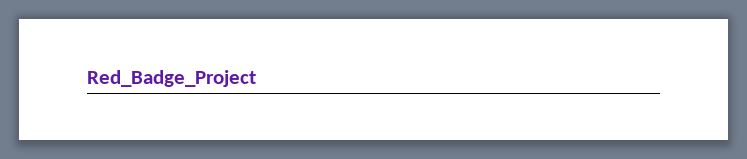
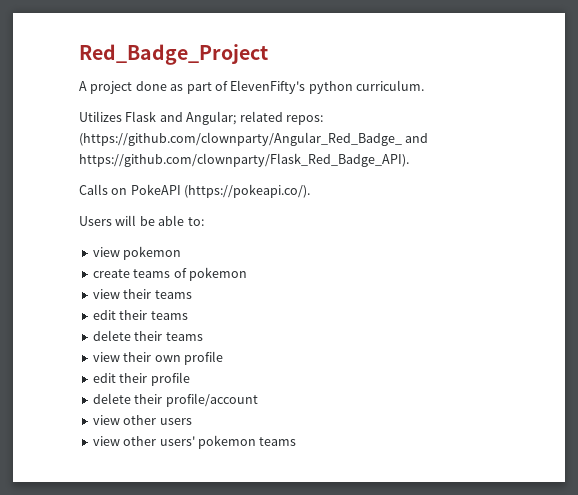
(256, 78) none -> [79,80,424,94] [79,111,323,125] [79,132,429,146] [79,153,409,167] [79,184,311,198] [79,215,204,226] [92,246,182,260] [92,267,247,281] [92,289,192,299] [92,310,188,320] [92,330,203,341] [92,351,223,365] [92,372,190,386] [92,393,258,407] [92,415,192,425] [92,435,297,449] // A project done as part of ElevenFifty's python curriculum. // Utilizes Flask and Angular; related repos: (https://github.com/clownparty/Angular_Red_Badge_ and https://github.com/clownparty/Flask_Red_Badge_API). // Calls on PokeAPI (https://pokeapi.co/). // Users will be able to: // view pokemon // create teams of pokemon // view their teams // edit their teams // delete their teams // view their own profile // edit their profile // delete their profile/account // view other users // view other users' pokemon teams

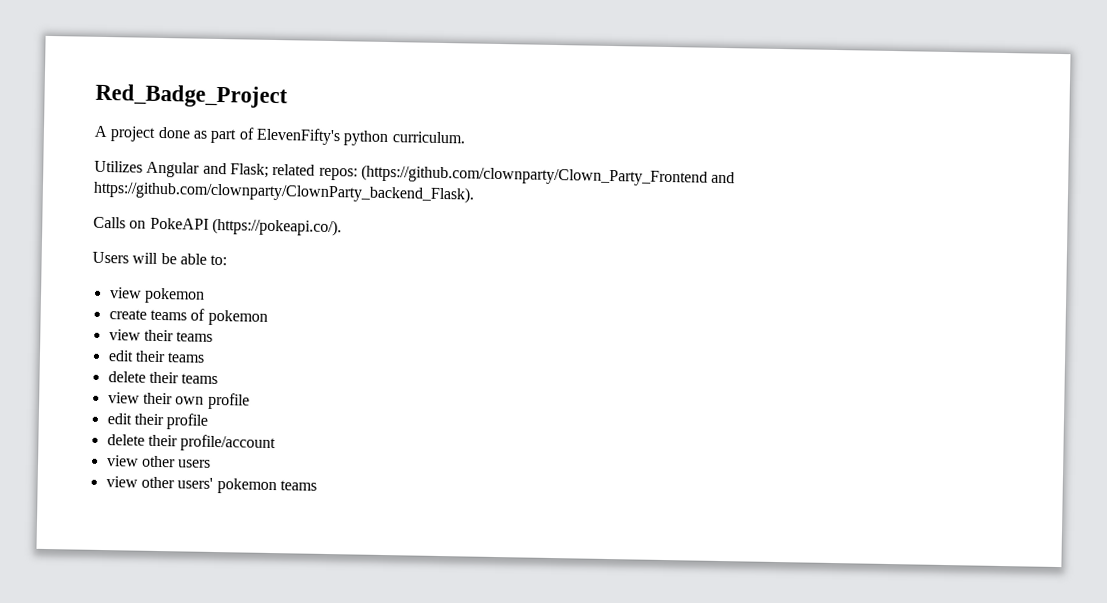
[125,111,323,125] [79,132,429,146] [79,153,409,167] Flask and Angular; related repos: (https://github.com/clownparty/Angular_Red_Badge_ and https://github.com/clownparty/Flask_Red_Badge_API). -> [146,161,736,187] [93,180,475,204] Angular and Flask; related repos: (https://github.com/clownparty/Clown_Party_Frontend and https://github.com/clownparty/ClownParty_backend_Flask).

